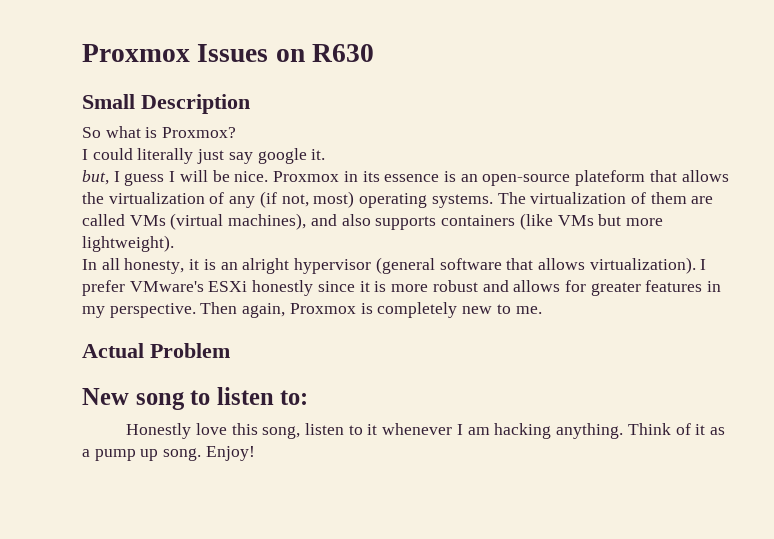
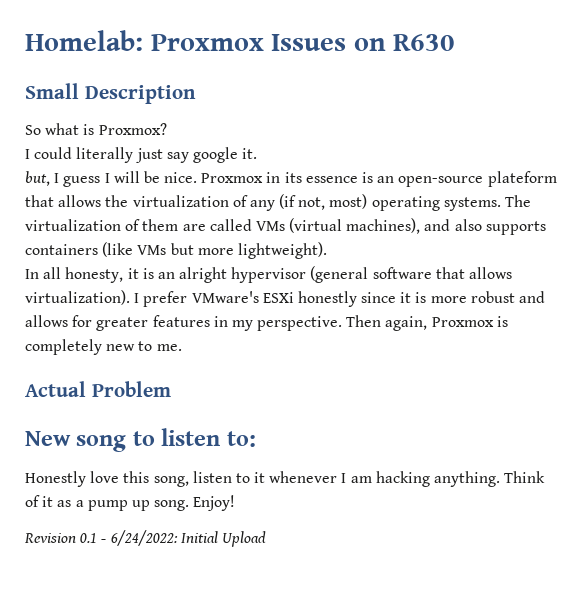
(82, 53) none -> [25,30,143,51] Homelab:
(255, 453) none -> [24,530,266,547] // Revision 0.1 - 6/24/2022: Initial Upload

